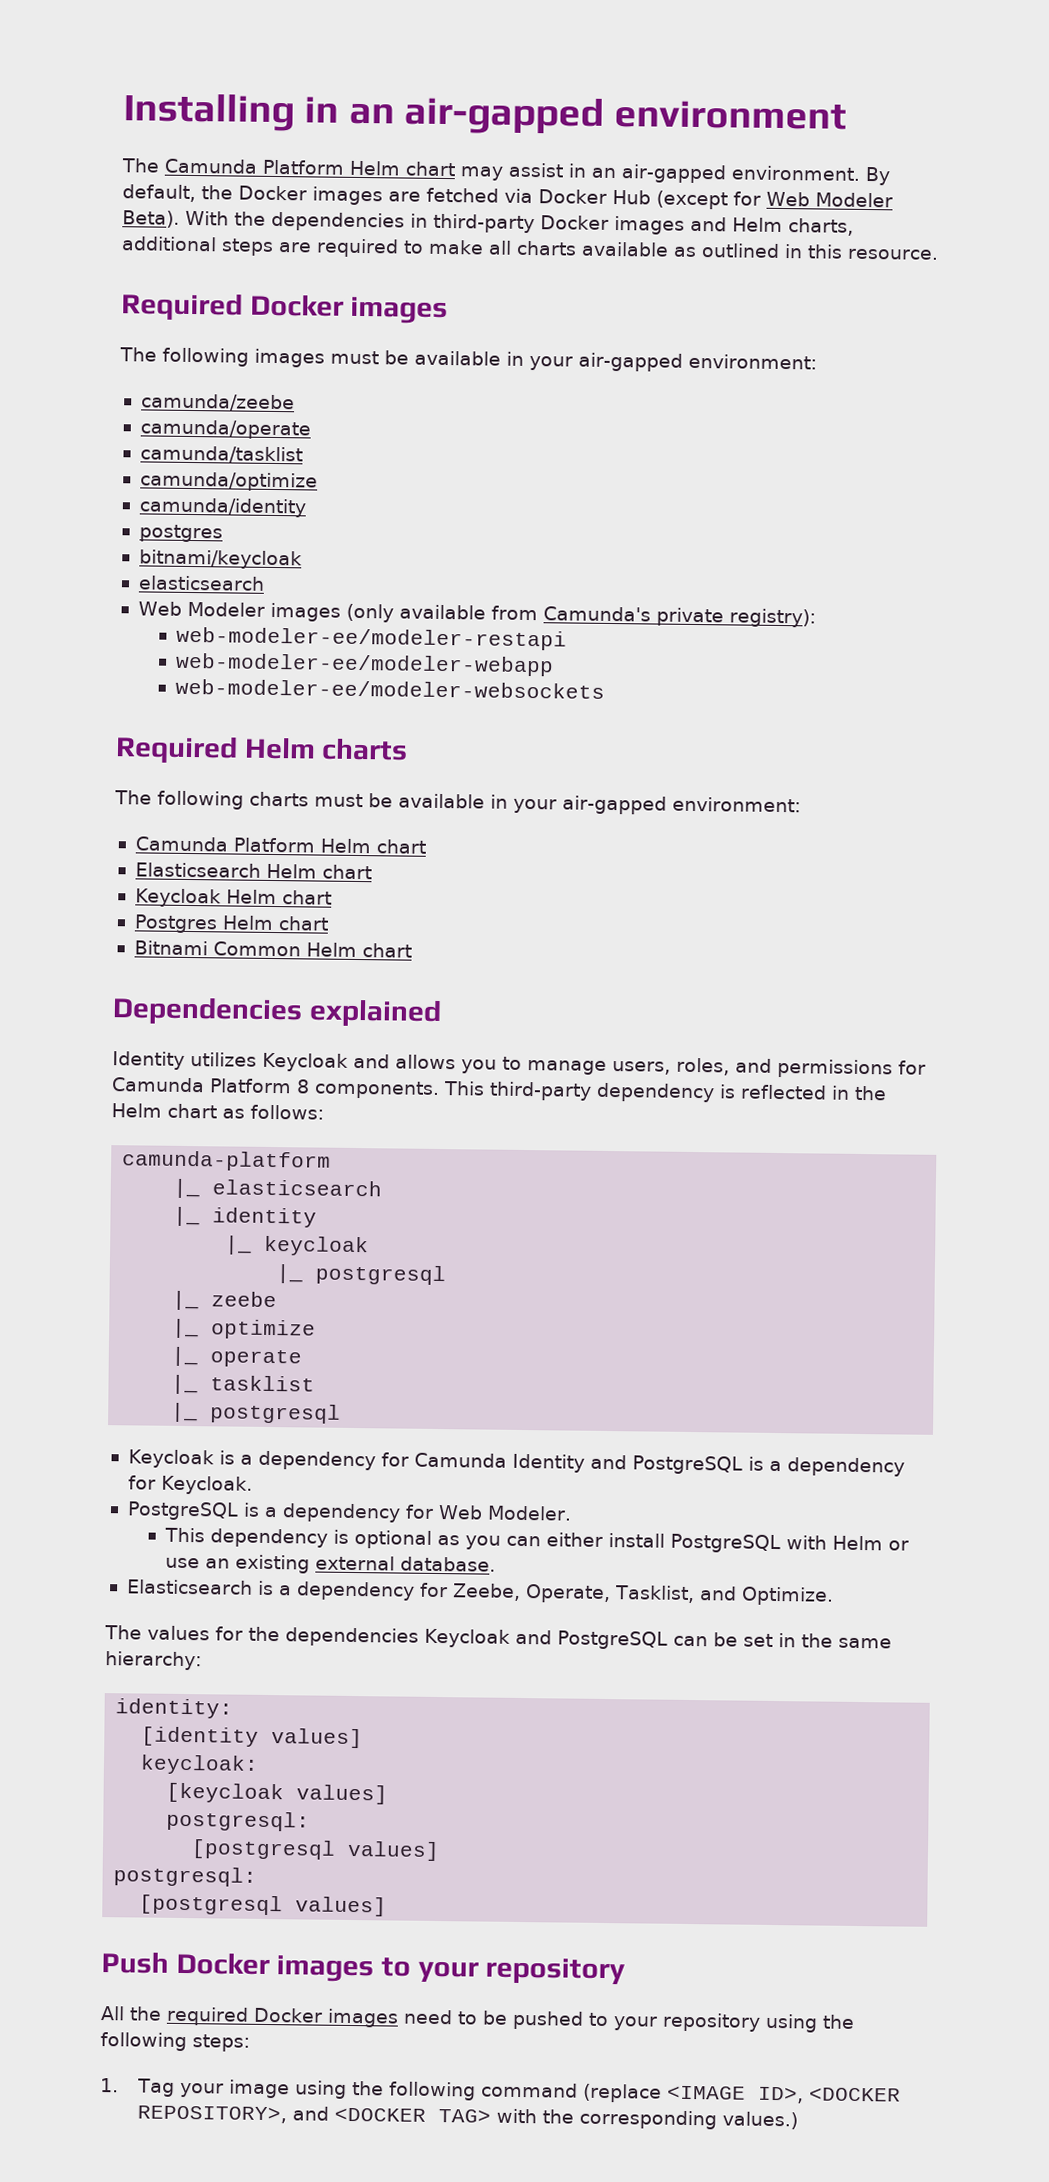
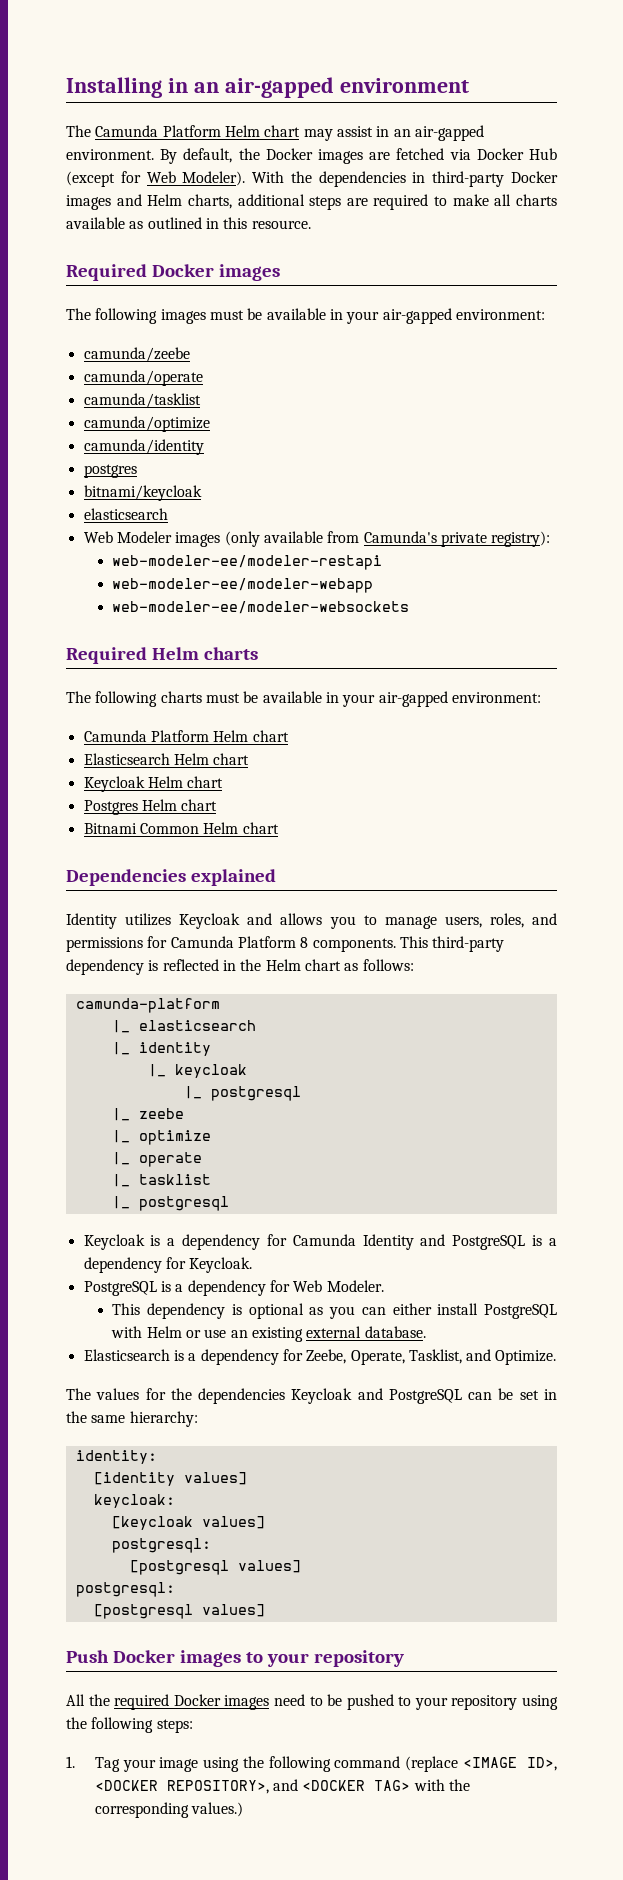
[814,192,893,208] [122,210,180,228] Modeler Beta). -> [182,171,246,186] Modeler).

